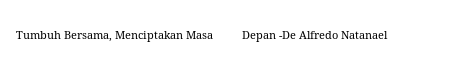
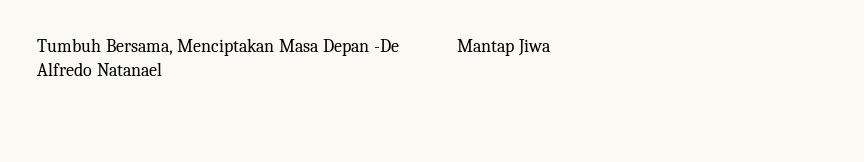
(388, 35) none -> [457,39,551,56] // Mantap Jiwa

